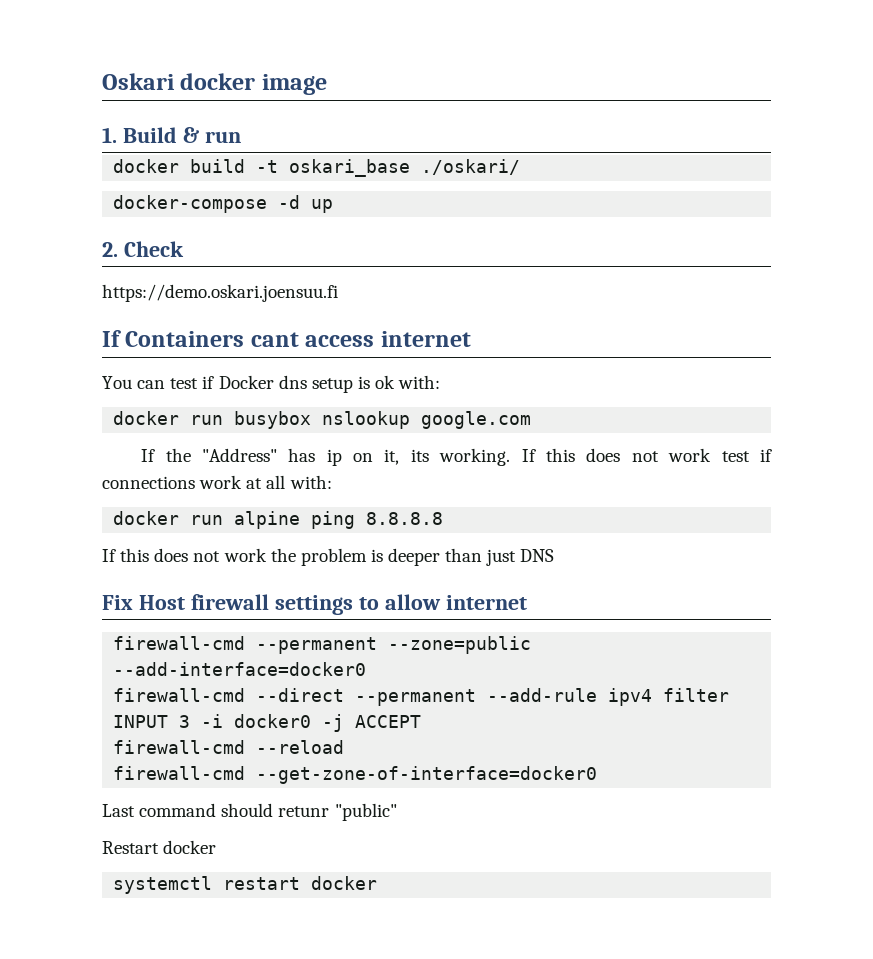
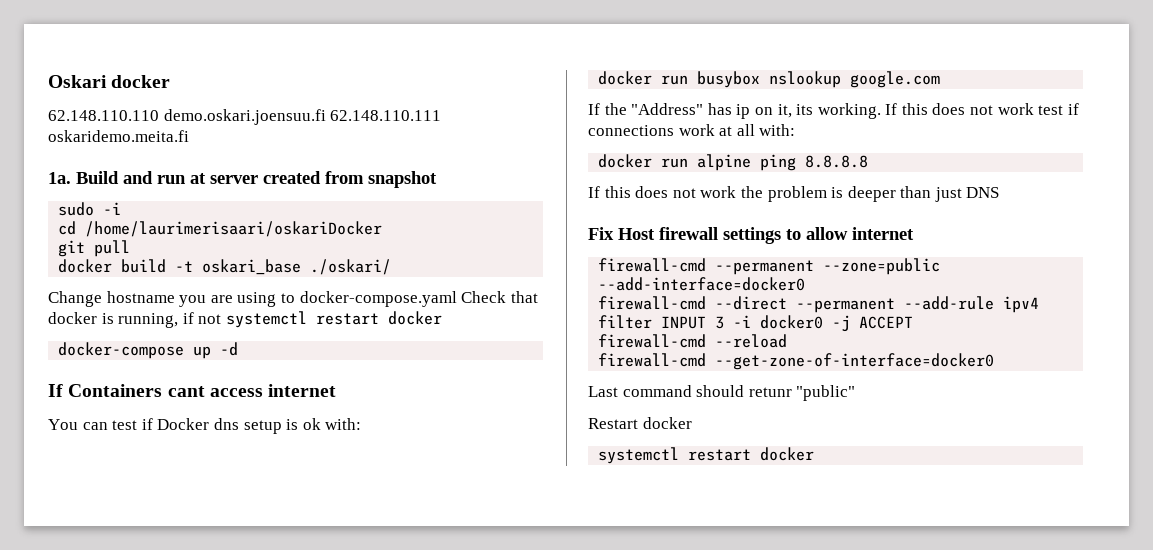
[261,74,327,95] [102,127,241,143] image // 1. Build & run -> [48,109,442,125] [48,130,189,142] [48,171,437,188] [58,202,122,216] [58,221,383,237] [58,240,131,257] // 62.148.110.110 demo.oskari.joensuu.fi 62.148.110.111 oskaridemo.meita.fi // 1a. Build and run at server created from snapshot // sudo -i // cd /home/laurimerisaari/oskariDocker // git pull
(521, 167) none -> [48,291,538,307] [48,311,442,328] // Change hostname you are using to docker-compose.yaml Check that docker is running, if not systemctl restart docker
(268, 204) none -> [193,346,212,359] up
[311,199,334,213] [102,241,184,257] [102,284,338,302] up // 2. Check // https://demo.oskari.joensuu.fi -> (239, 349) none

